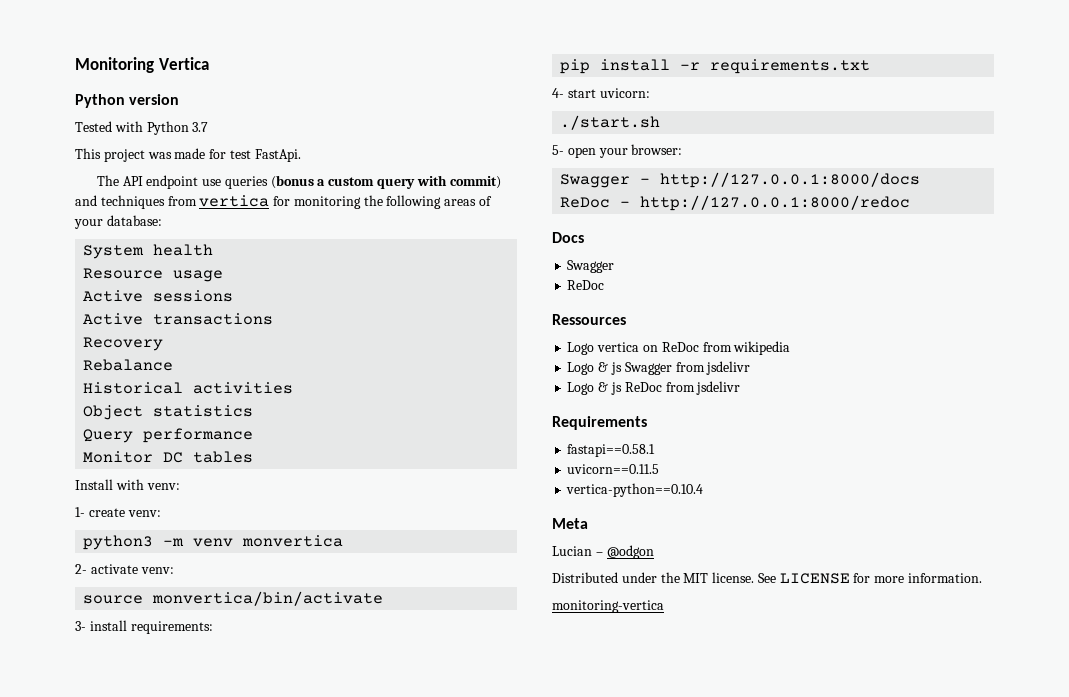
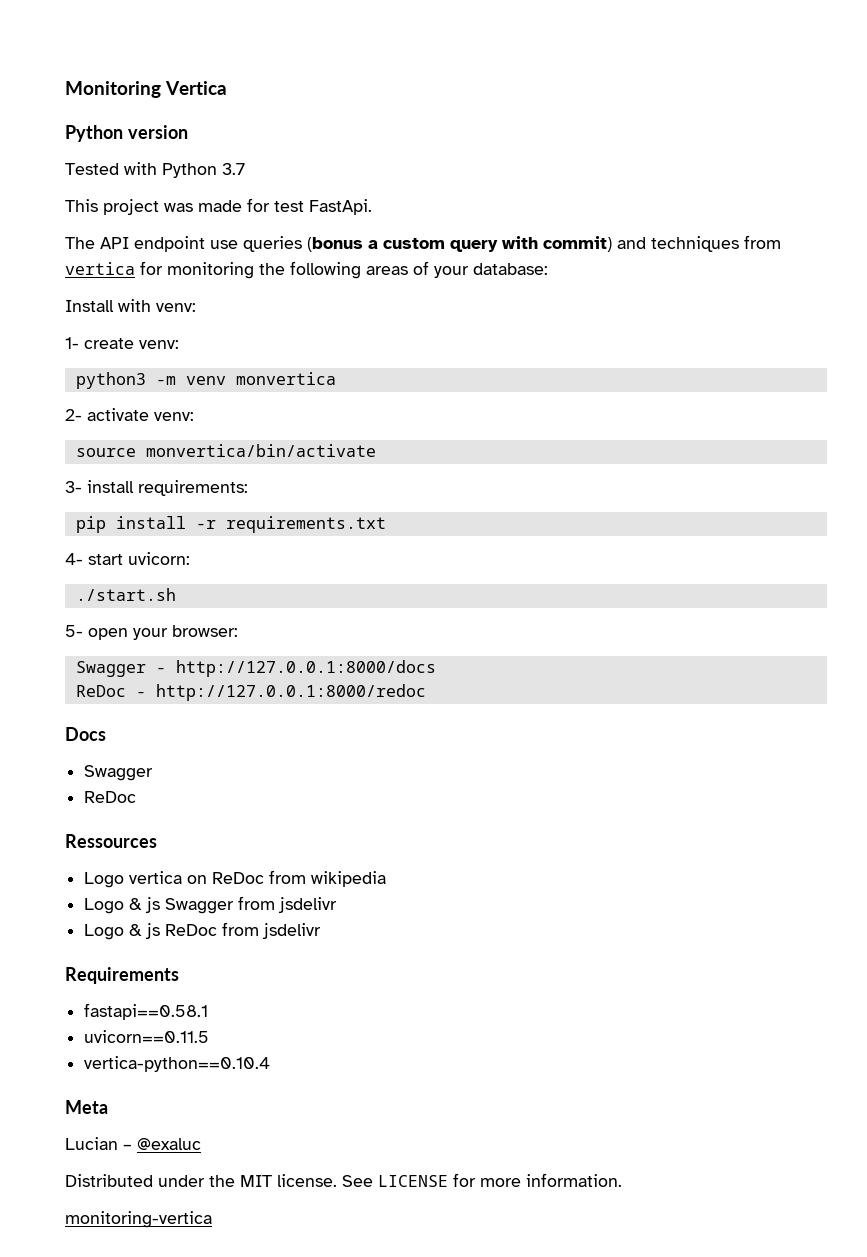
[83,244,214,259] [83,268,224,282] [83,290,234,302] [83,313,274,325] [83,337,164,351] [83,359,174,371] [83,382,294,394] [83,405,254,420] [83,428,254,443] [83,451,254,463] // System health // Resource usage // Active sessions // Active transactions // Recovery // Rebalance // Historical activities // Object statistics // Query performance // Monitor DC tables -> (548, 269) none
[606,545,654,559] @odgon -> [137,1138,201,1150] @exaluc

